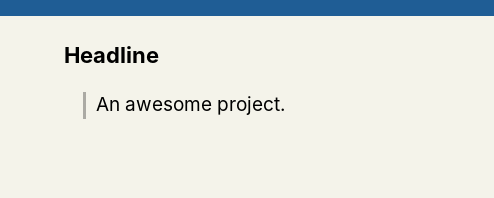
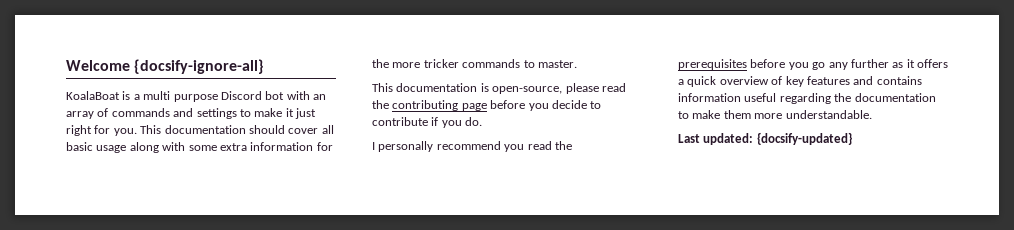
[64,46,159,63] [96,96,286,115] Headline // An awesome project. -> [66,59,265,74] [66,91,326,102] [66,108,316,119] [66,125,334,136] [66,142,333,153] [372,59,577,68] [372,83,626,94] [372,100,602,111] [372,117,483,128] [372,141,572,152] [678,59,948,70] [678,76,922,87] [678,93,936,104] [678,110,872,119] [678,132,852,145] Welcome {docsify-ignore-all} // KoalaBoat is a multi purpose Discord bot with an array of commands and settings to make it just right for you. This documentation should cover all basic usage along with some extra information for the more tricker commands to master. // This documentation is open-source, please read the contributing page before you decide to contribute if you do. // I personally recommend you read the prerequisites before you go any further as it offers a quick overview of key features and contains information useful regarding the documentation to make them more understandable. // Last updated: {docsify-updated}

